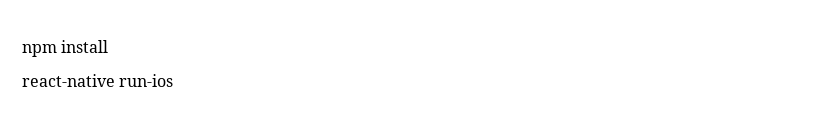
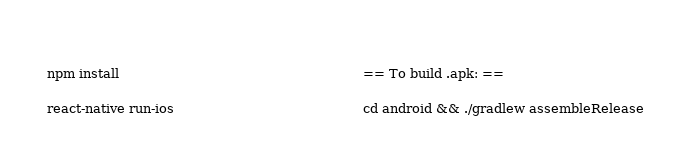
(174, 80) none -> [363,68,504,81] [363,103,644,116] // == To build .apk: == // cd android && ./gradlew assembleRelease

